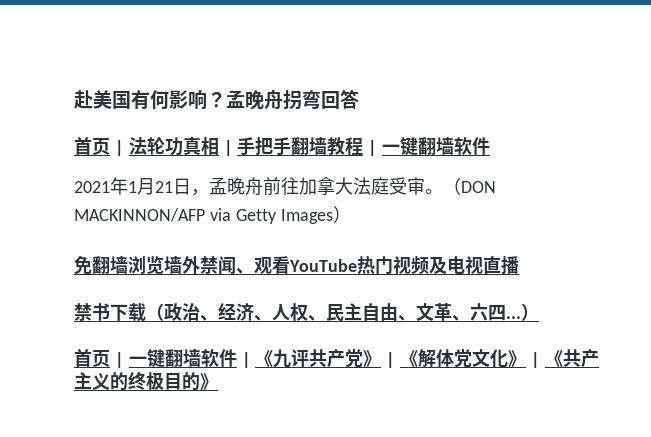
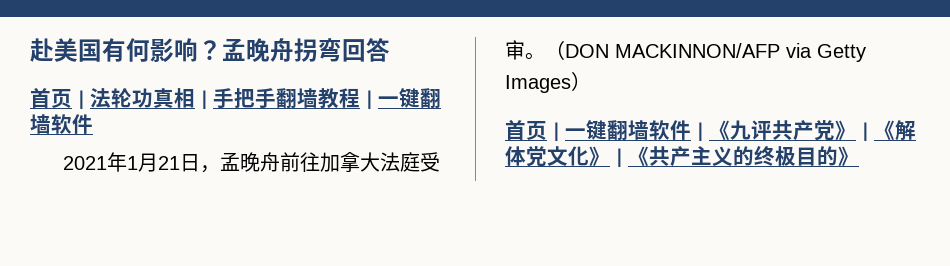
[74,255,519,275] [74,302,539,322] // 免翻墙浏览墙外禁闻、观看YouTube热门视频及电视直播 // 禁书下载（政治、经济、人权、民主自由、文革、六四...） -> (591, 81) none

